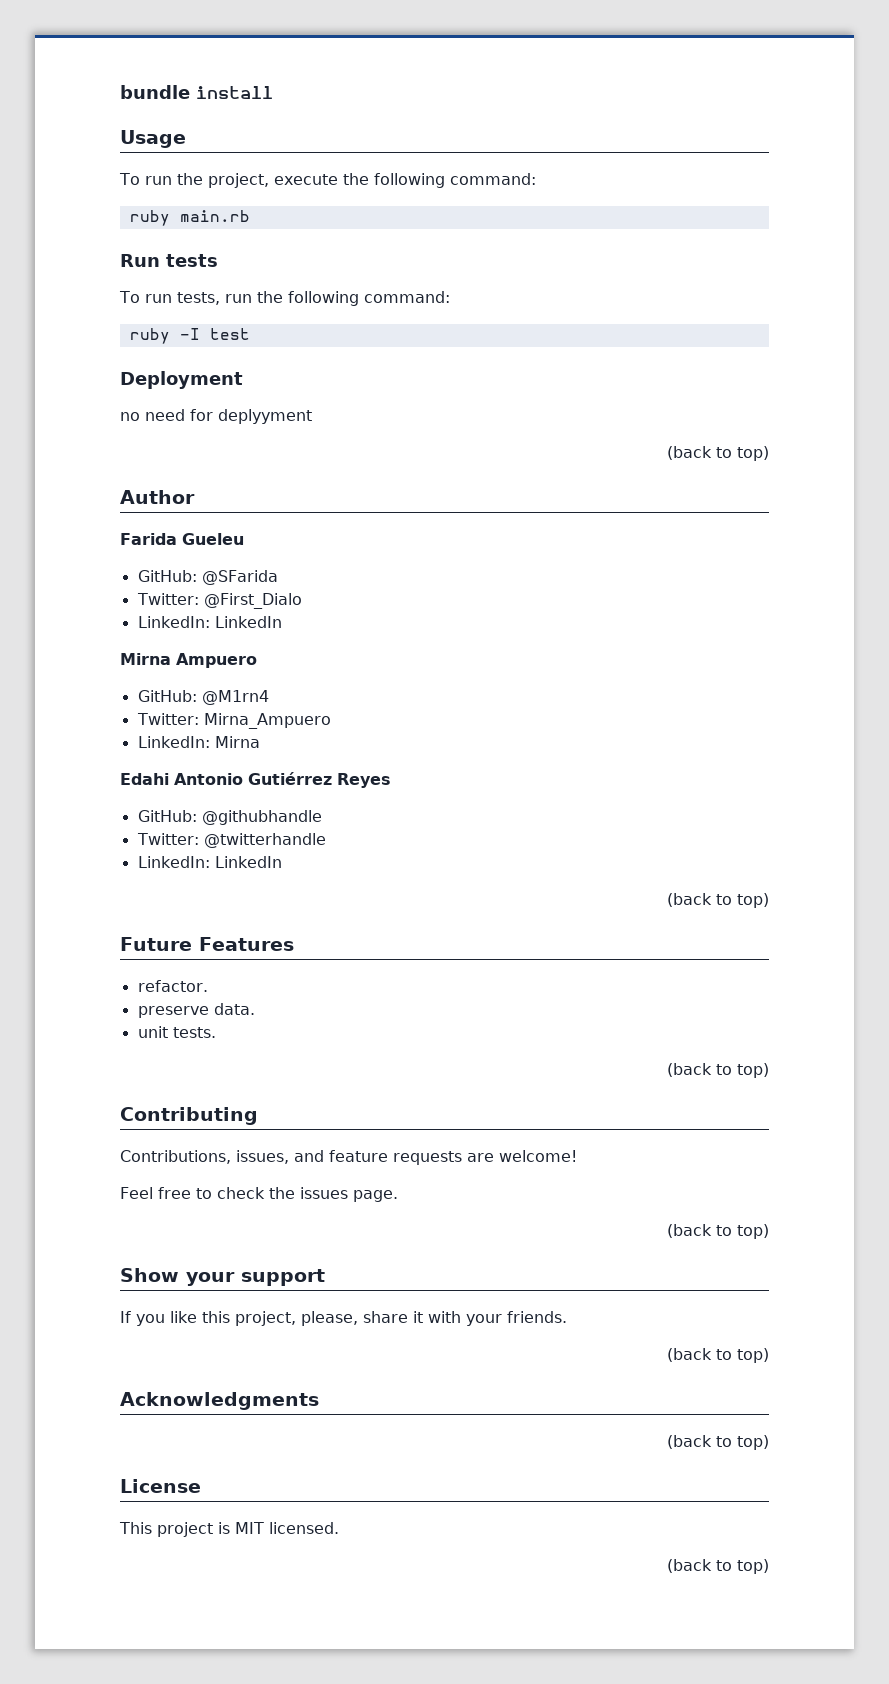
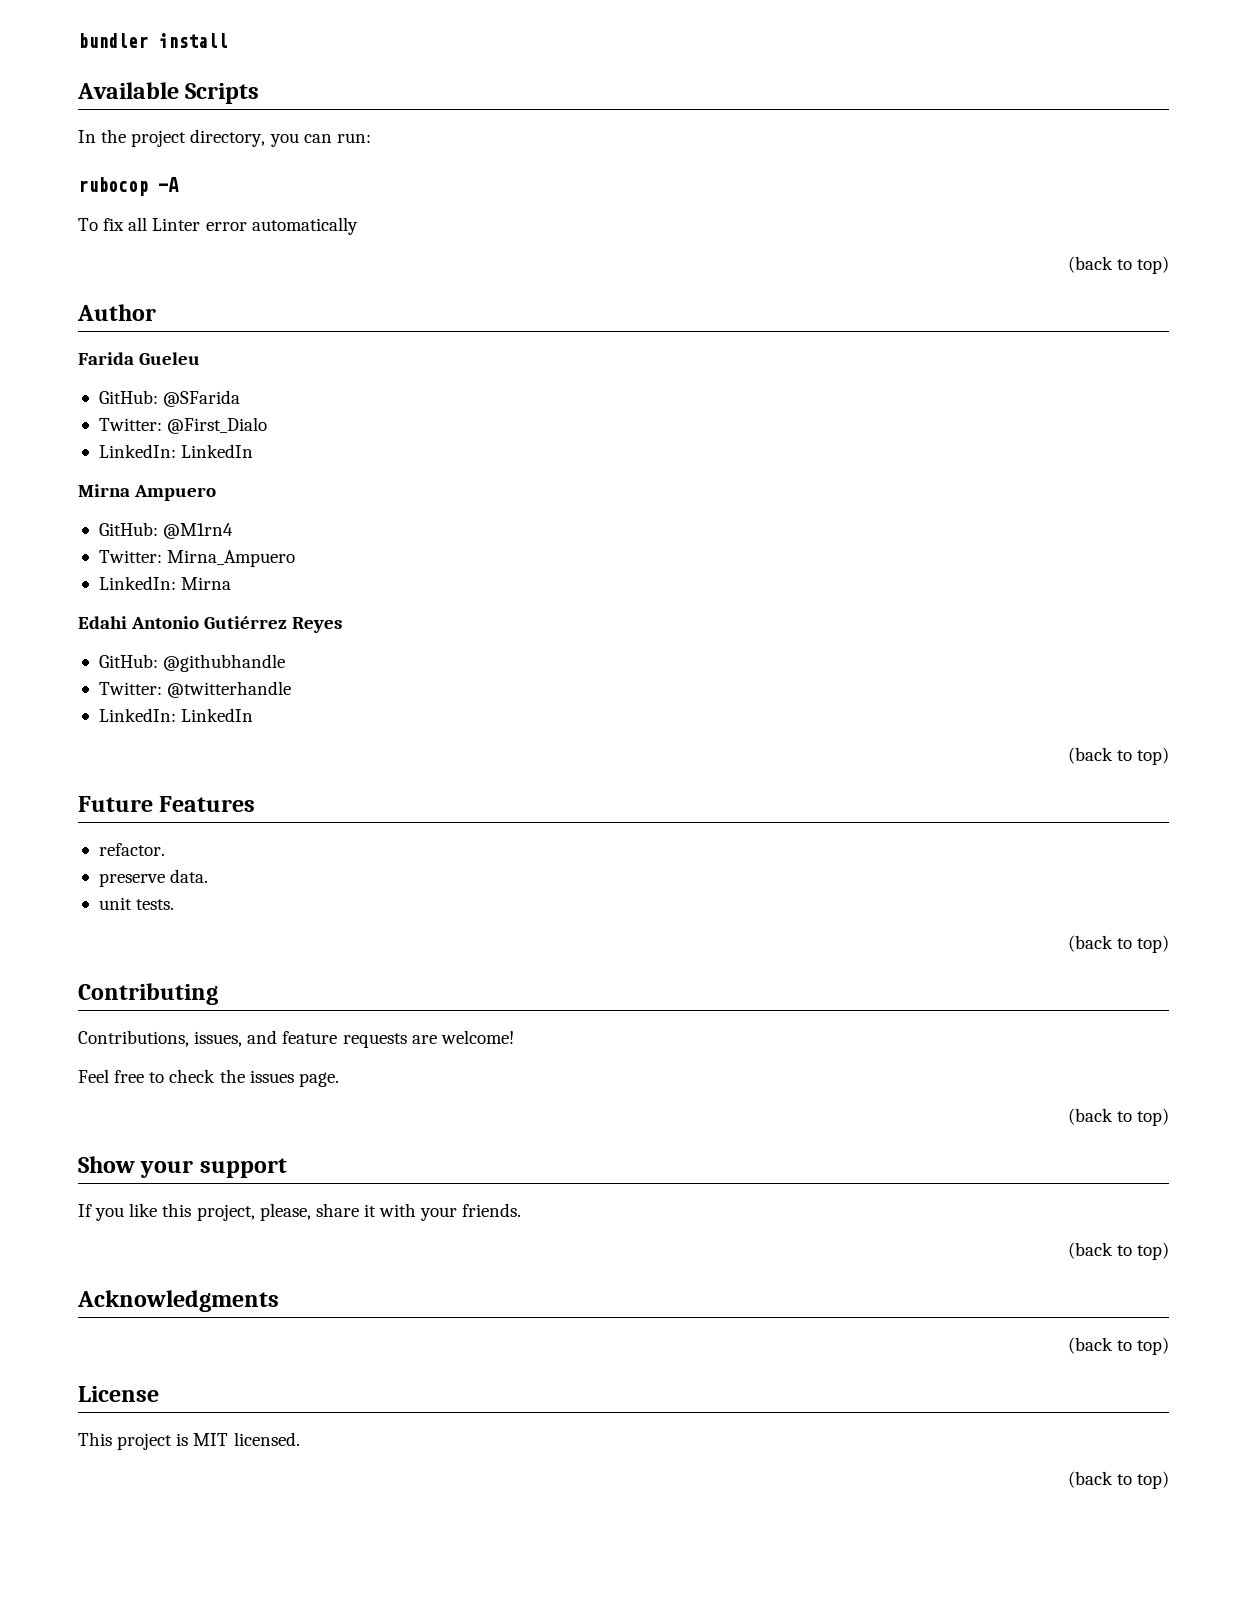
[120,85,190,99] bundle -> [78,33,148,48] bundler
[120,130,186,148] [119,173,536,188] [129,210,250,226] [120,254,218,267] [119,291,450,306] [129,328,250,344] [120,371,243,389] [120,409,312,424] Usage // To run the project, execute the following command: // ruby main.rb // Run tests // To run tests, run the following command: // ruby -I test // Deployment // no need for deplyyment -> [77,82,260,104] [78,129,371,147] [78,177,179,196] [78,217,358,235] Available Scripts // In the project directory, you can run: // rubocop -A // To fix all Linter error automatically

